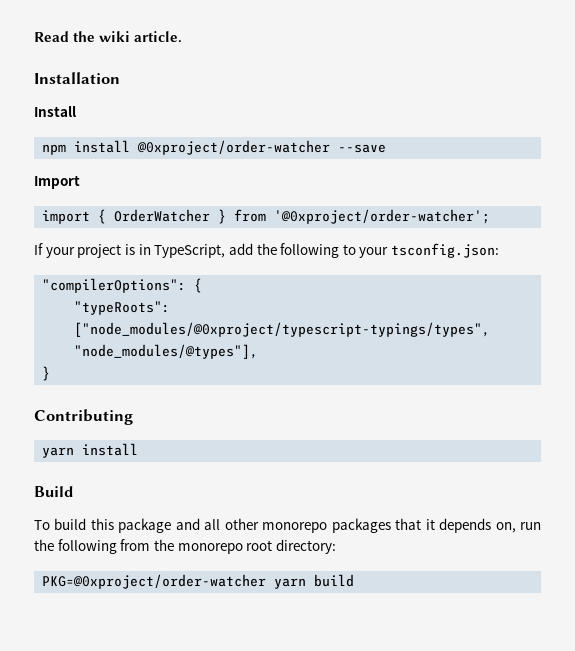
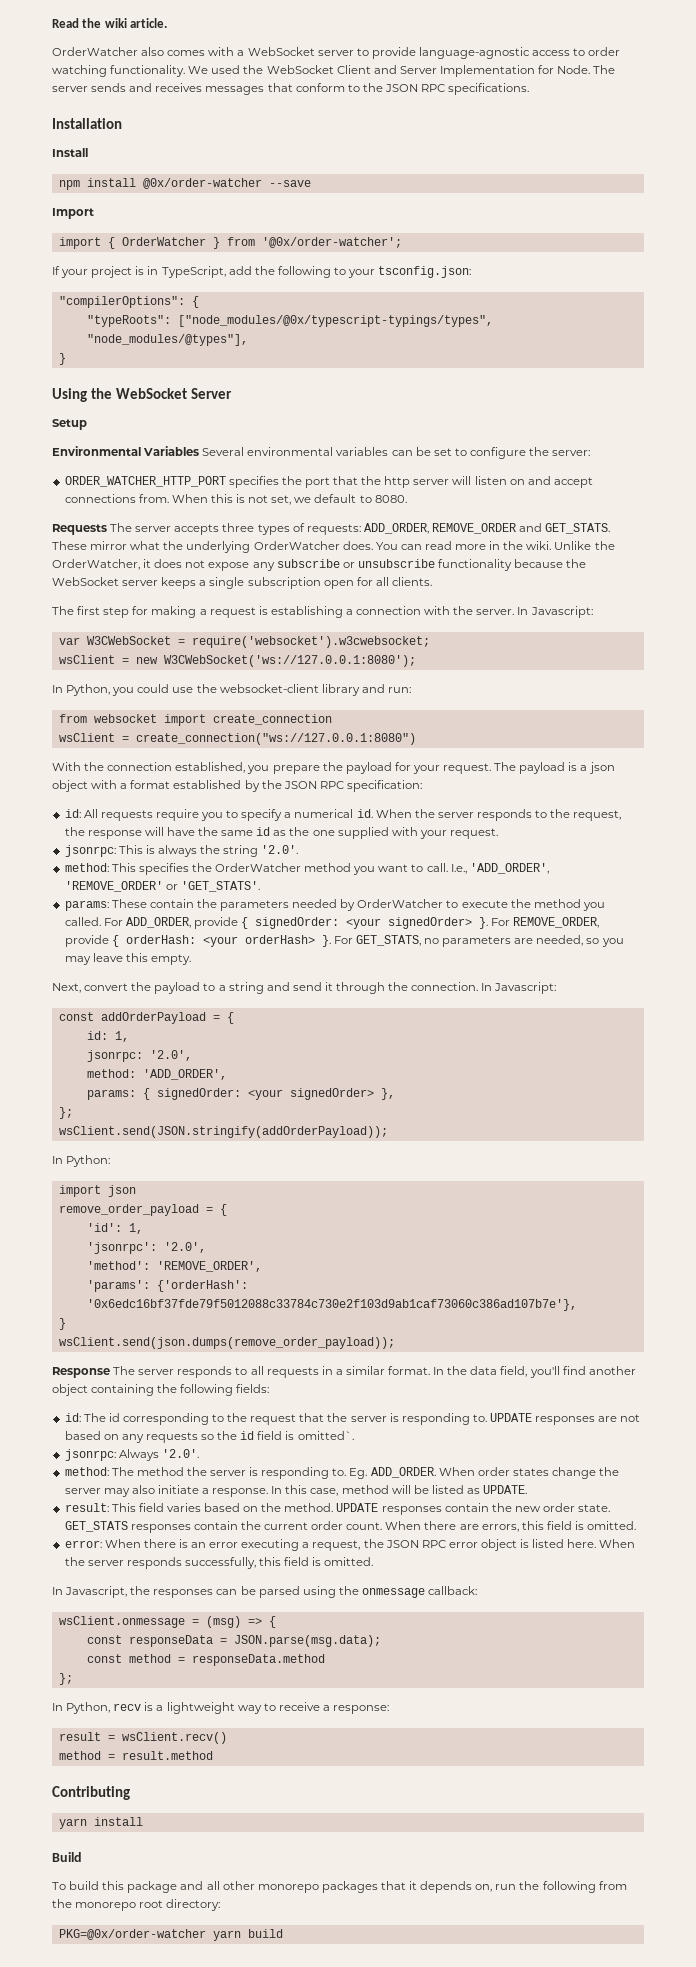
(183, 37) none -> [52,47,621,59] [52,65,616,77] [52,83,530,95] // OrderWatcher also comes with a WebSocket server to provide language-agnostic access to order watching functionality. We used the WebSocket Client and Server Implementation for Node. The server sends and receives messages that conform to the JSON RPC specifications.
[137,140,331,155] @0xproject/order-watcher -> [142,178,262,189] @0x/order-watcher
[274,209,491,224] '@0xproject/order-watcher'; -> [261,237,402,248] '@0x/order-watcher';
[74,322,491,337] ["node_modules/@0xproject/typescript-typings/types", -> [177,315,493,327] ["node_modules/@0x/typescript-typings/types",
(51, 373) none -> [52,388,232,402] [52,419,87,430] [52,446,591,459] [64,476,593,488] [64,494,407,505] [52,523,611,535] [52,541,615,553] [52,559,587,571] [52,577,432,589] [52,606,593,618] [58,636,430,648] [58,655,416,667] [52,684,411,696] [58,714,332,726] [58,733,416,745] [52,762,615,774] [52,780,422,792] [64,809,622,821] [64,827,499,839] [64,845,299,857] [64,863,549,875] [64,881,260,892] [64,899,605,911] [64,917,600,929] [64,935,624,947] [64,953,191,965] [52,982,557,994] [58,1012,234,1024] [86,1031,129,1042] [86,1050,192,1062] [86,1069,227,1080] [86,1088,395,1100] [58,1107,73,1119] [58,1126,388,1138] [52,1155,111,1167] [58,1185,136,1197] [58,1204,227,1216] [86,1223,143,1234] [86,1242,206,1254] [86,1261,262,1272] [86,1280,248,1292] [86,1299,577,1311] [58,1318,66,1330] [58,1337,395,1349] [52,1366,636,1378] [52,1384,270,1396] [64,1413,641,1425] [64,1431,354,1443] [64,1449,199,1461] [64,1467,620,1479] [64,1485,528,1497] [64,1503,611,1515] [64,1521,637,1533] [64,1539,636,1551] [64,1557,374,1569] [52,1586,478,1598] [58,1616,276,1628] [86,1635,381,1647] [86,1654,325,1666] [58,1673,73,1685] [52,1702,390,1714] [58,1732,227,1744] [58,1751,213,1760] // Using the WebSocket Server // Setup // Environmental Variables Several environmental variables can be set to configure the server: // ORDER_WATCHER_HTTP_PORT specifies the port that the http server will listen on and accept connections from. When this is not set, we default to 8080. // Requests The server accepts three types of requests: ADD_ORDER, REMOVE_ORDER and GET_STATS. These mirror what the underlying OrderWatcher does. You can read more in the wiki. Unlike the OrderWatcher, it does not expose any subscribe or unsubscribe functionality because the WebSocket server keeps a single subscription open for all clients. // The first step for making a request is establishing a connection with the server. In Javascript: // var W3CWebSocket = require('websocket').w3cwebsocket; // wsClient = new W3CWebSocket('ws://127.0.0.1:8080'); // In Python, you could use the websocket-client library and run: // from websocket import create_connection // wsClient = create_connection("ws://127.0.0.1:8080") // With the connection established, you prepare the payload for your request. The payload is a json object with a format established by the JSON RPC specification: // id: All requests require you to specify a numerical id. When the server responds to the request, the response will have the same id as the one supplied with your request. // jsonrpc: This is always the string '2.0'. // method: This specifies the OrderWatcher method you want to call. I.e., 'ADD_ORDER', 'REMOVE_ORDER' or 'GET_STATS'. // params: These contain the parameters needed by OrderWatcher to execute the method you called. For ADD_ORDER, provide { signedOrder: <your signedOrder> }. For REMOVE_ORDER, provide { orderHash: <your orderHash> }. For GET_STATS, no parameters are needed, so you may leave this empty. // Next, convert the payload to a string and send it through the connection. In Javascript: // const addOrderPayload = { // id: 1, // jsonrpc: '2.0', // method: 'ADD_ORDER', // params: { signedOrder: <your signedOrder> }, // }; // wsClient.send(JSON.stringify(addOrderPayload)); // In Python: // import json // remove_order_payload = { // 'id': 1, // 'jsonrpc': '2.0', // 'method': 'REMOVE_ORDER', // 'params': {'orderHash': '0x6edc16bf37fde79f5012088c33784c730e2f103d9ab1caf73060c386ad107b7e'}, // } // wsClient.send(json.dumps(remove_order_payload)); // Response The server responds to all requests in a similar format. In the data field, you'll find another object containing the following fields: // id: The id corresponding to the request that the server is responding to. UPDATE responses are not based on any requests so the id field is omitted`. // jsonrpc: Always '2.0'. // method: The method the server is responding to. Eg. ADD_ORDER. When order states change the server may also initiate a response. In this case, method will be listed as UPDATE. // result: This field varies based on the method. UPDATE responses contain the new order state. GET_STATS responses contain the current order count. When there are errors, this field is omitted. // error: When there is an error executing a request, the JSON RPC error object is listed here. When the server responds successfully, this field is omitted. // In Javascript, the responses can be parsed using the onmessage callback: // wsClient.onmessage = (msg) => { // const responseData = JSON.parse(msg.data); // const method = responseData.method // }; // In Python, recv is a lightweight way to receive a response: // result = wsClient.recv() // method = result.method
[42,574,267,589] PKG=@0xproject/order-watcher -> [58,1929,206,1940] PKG=@0x/order-watcher

